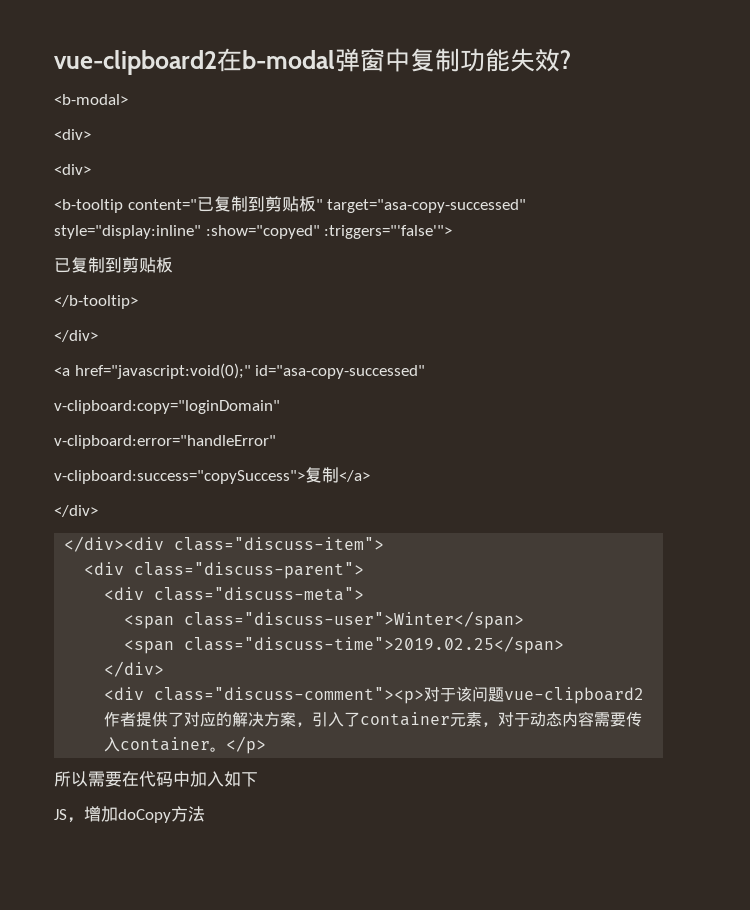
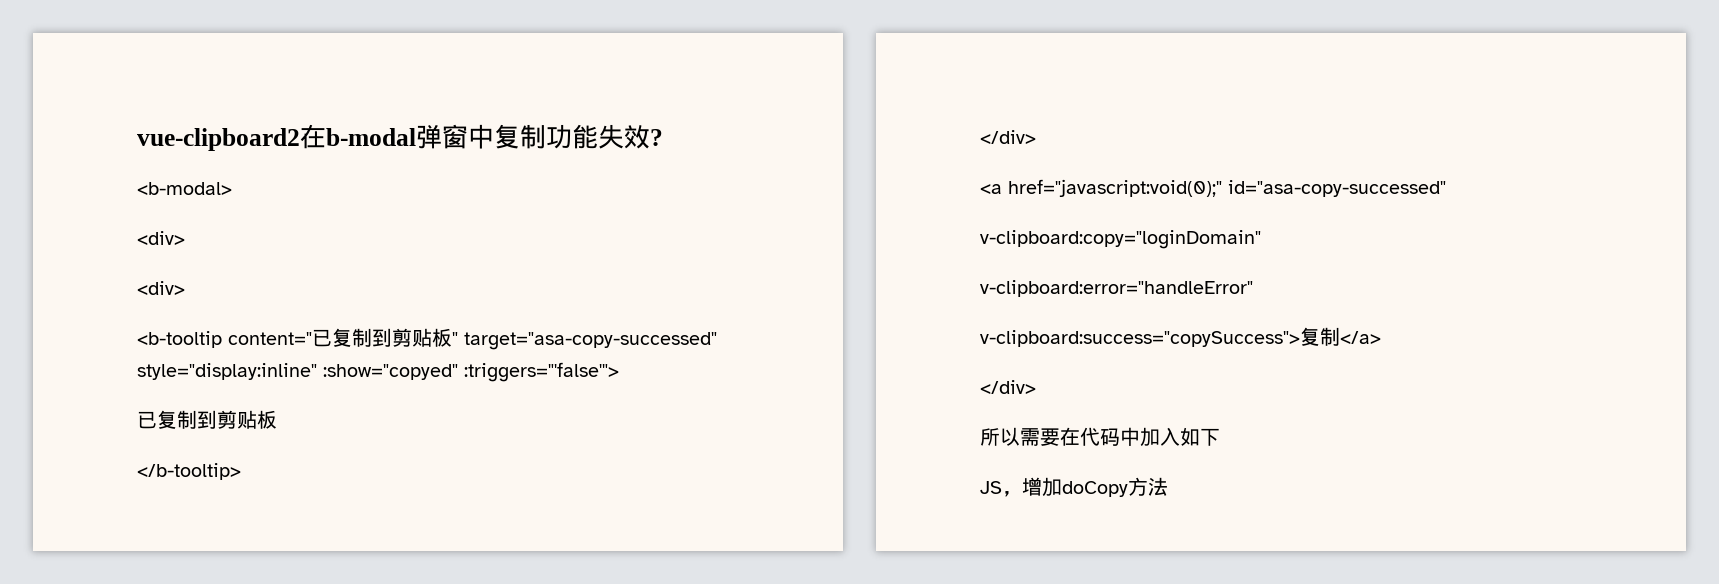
[64,536,385,552] [84,562,365,579] [104,587,365,601] [124,611,525,629] [124,636,565,654] [104,661,165,677] [104,686,645,704] [104,711,643,727] [104,736,267,754] // </div><div class="discuss-item"> // <div class="discuss-parent"> // <div class="discuss-meta"> // <span class="discuss-user">Winter</span> // <span class="discuss-time">2019.02.25</span> // </div> // <div class="discuss-comment"><p>对于该问题vue-clipboard2作者提供了对应的解决方案，引入了container元素，对于动态内容需要传入container。</p> -> (1036, 387) none

